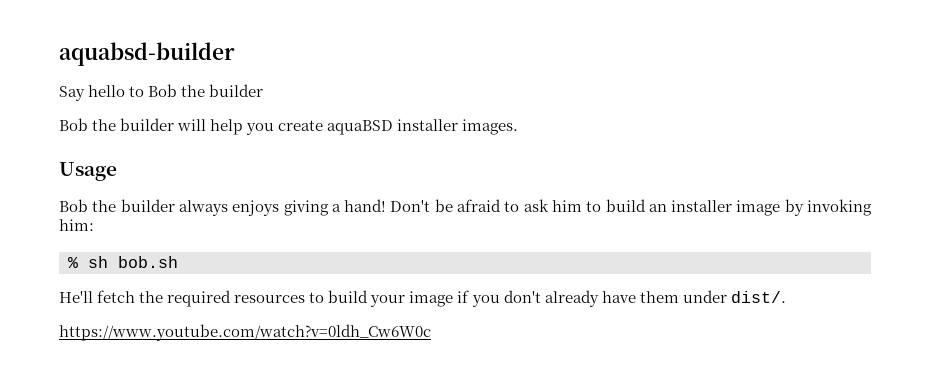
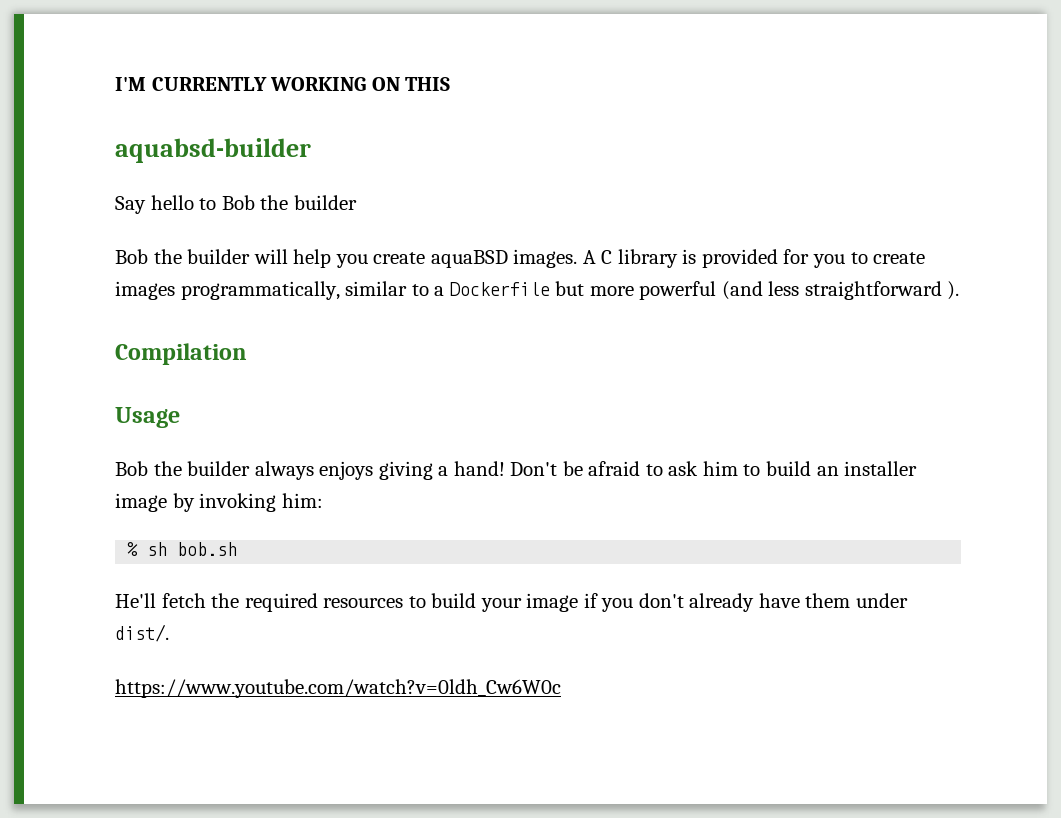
(59, 54) none -> [115,77,451,91] I'M CURRENTLY WORKING ON THIS //
[397,119,459,131] installer -> (508, 259) none
(519, 127) none -> [582,249,926,268] [115,281,960,300] [115,343,247,365] A C library is provided for you to create images programmatically, similar to a Dockerfile but more powerful (and less straightforward ). // Compilation

